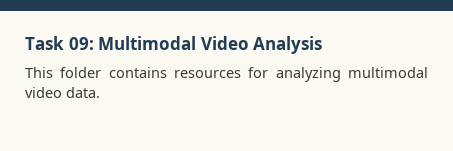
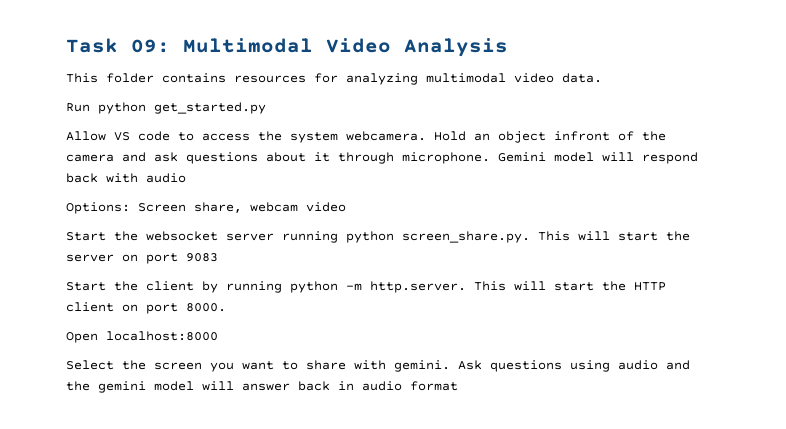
(100, 92) none -> [66,102,266,114] [66,131,666,143] [66,152,698,164] [66,173,186,183] [66,202,346,214] [66,231,690,243] [66,253,218,264] [66,281,666,293] [66,302,226,314] [66,331,218,343] [66,360,690,372] [66,381,458,393] // Run python get_started.py // Allow VS code to access the system webcamera. Hold an object infront of the camera and ask questions about it through microphone. Gemini model will respond back with audio // Options: Screen share, webcam video // Start the websocket server running python screen_share.py. This will start the server on port 9083 // Start the client by running python -m http.server. This will start the HTTP client on port 8000. // Open localhost:8000 // Select the screen you want to share with gemini. Ask questions using audio and the gemini model will answer back in audio format

